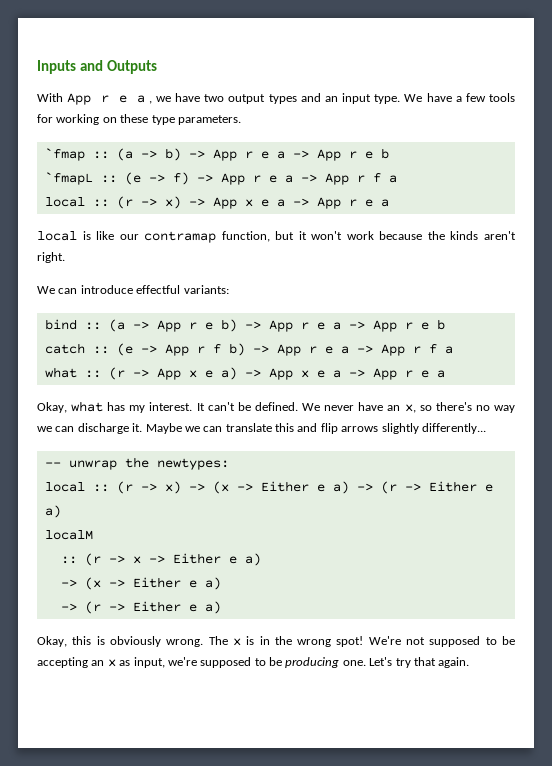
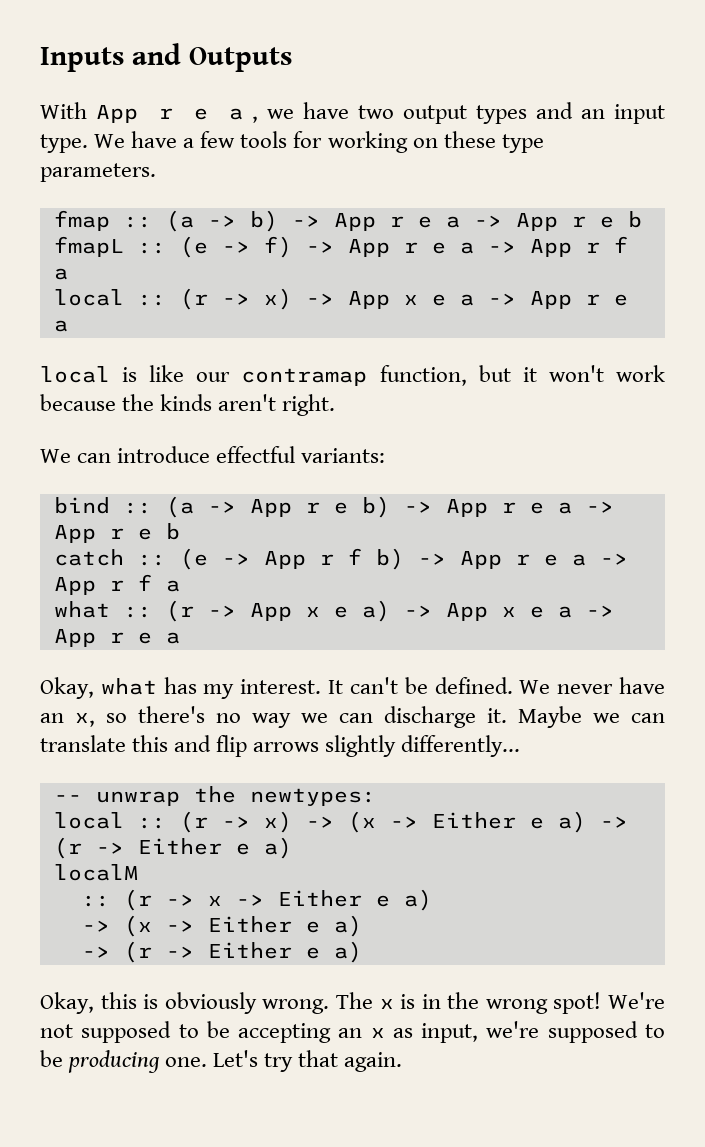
[44,148,85,161] `fmap -> [53,210,110,231] fmap
[44,172,93,185] `fmapL -> [53,236,124,257] fmapL

